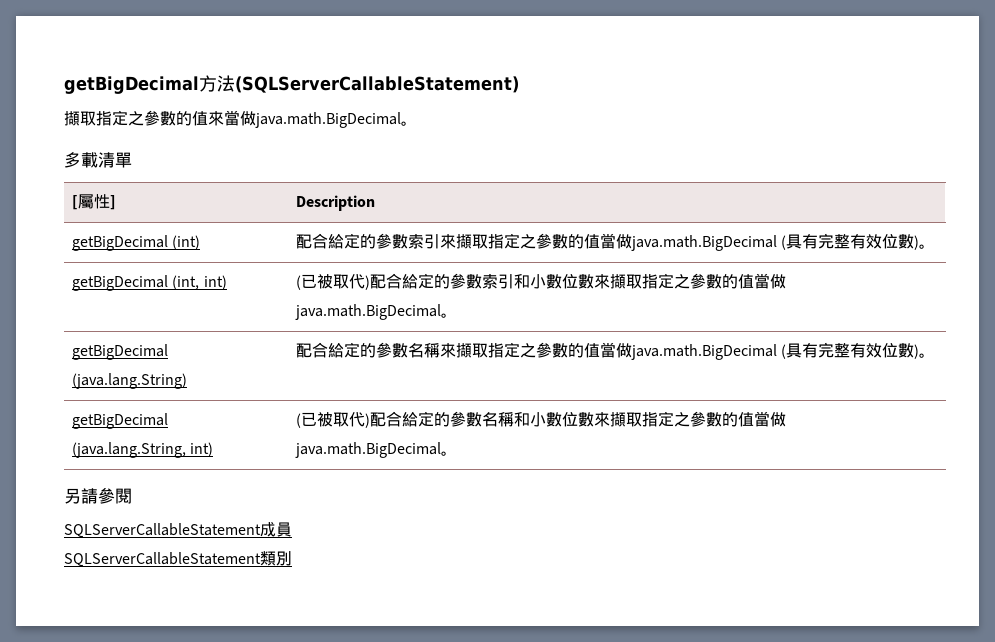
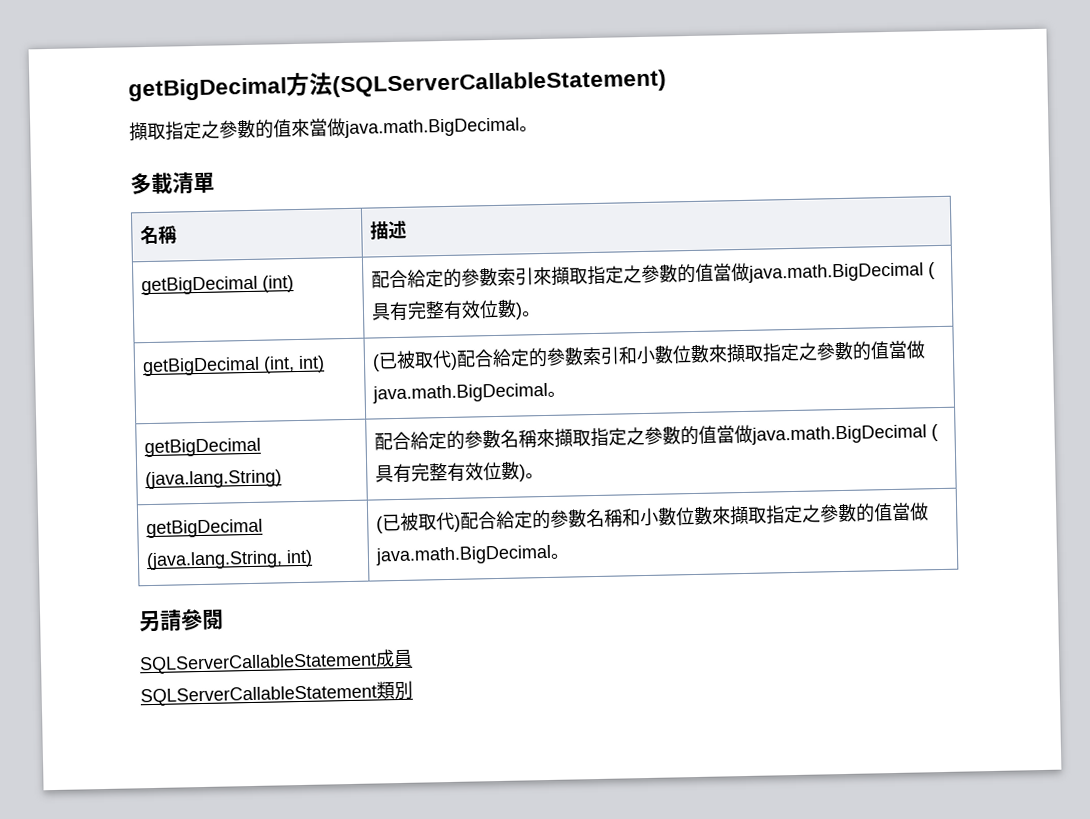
[71,194,116,210] [295,195,375,211] [屬性] | Description -> [139,225,177,245] [369,220,407,240] 名稱 | 描述

